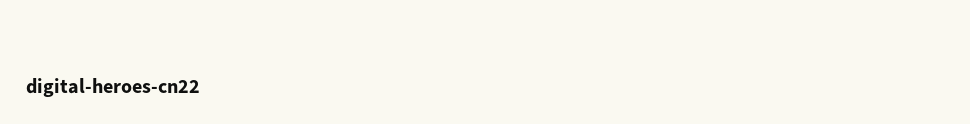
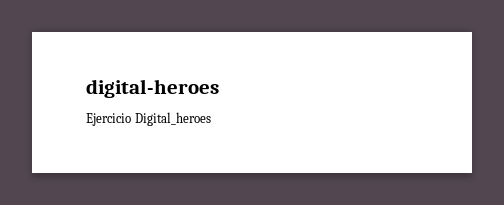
[26,78,200,97] digital-heroes-cn22 -> [86,79,219,98] [86,112,211,126] digital-heroes // Ejercicio Digital_heroes

